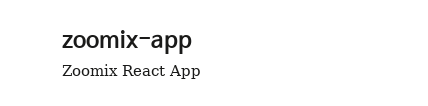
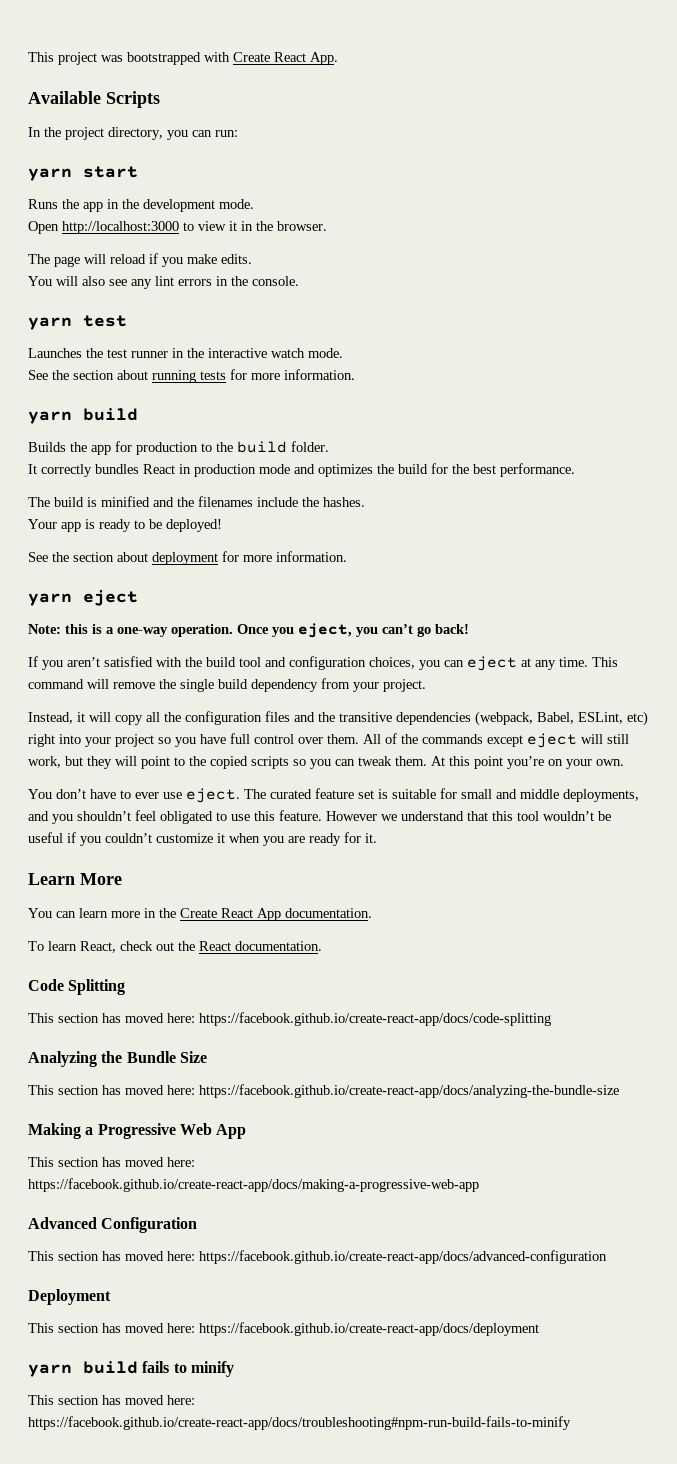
[62,30,192,54] [62,64,201,79] zoomix-app // Zoomix React App -> [28,52,338,65] [28,91,160,108] [28,127,238,140] [28,166,138,181] [28,199,254,212] [28,221,327,234] [28,253,252,267] [28,276,299,289] [28,315,127,330] [28,348,343,358] [28,369,355,383] [28,408,138,424] [28,441,329,455] [28,463,575,477] [28,496,365,507] [28,519,222,532] [28,551,347,565] [28,590,138,606] [28,623,469,638] [28,656,618,671] [28,678,426,692] [28,711,648,726] [28,733,629,748] [28,756,624,769] [28,788,639,803] [28,810,611,824] [28,832,377,846] [28,873,122,885] [28,908,372,921] [28,941,322,953] [28,979,126,995] [28,1012,551,1026] [28,1051,207,1067] [28,1084,619,1098] [28,1123,247,1139] [28,1157,195,1167] [28,1178,479,1192] [28,1217,198,1233] [28,1250,607,1264] [28,1289,111,1305] [28,1322,539,1336] [28,1361,234,1377] [28,1395,195,1405] [28,1416,571,1430] This project was bootstrapped with Create React App. // Available Scripts // In the project directory, you can run: // yarn start // Runs the app in the development mode. // Open http://localhost:3000 to view it in the browser. // The page will reload if you make edits. // You will also see any lint errors in the console. // yarn test // Launches the test runner in the interactive watch mode. // See the section about running tests for more information. // yarn build // Builds the app for production to the build folder. // It correctly bundles React in production mode and optimizes the build for the best performance. // The build is minified and the filenames include the hashes. // Your app is ready to be deployed! // See the section about deployment for more information. // yarn eject // Note: this is a one-way operation. Once you eject, you can’t go back! // If you aren’t satisfied with the build tool and configuration choices, you can eject at any time. This command will remove the single build dependency from your project. // Instead, it will copy all the configuration files and the transitive dependencies (webpack, Babel, ESLint, etc) right into your project so you have full control over them. All of the commands except eject will still work, but they will point to the copied scripts so you can tweak them. At this point you’re on your own. // You don’t have to ever use eject. The curated feature set is suitable for small and middle deployments, and you shouldn’t feel obligated to use this feature. However we understand that this tool wouldn’t be useful if you couldn’t customize it when you are ready for it. // Learn More // You can learn more in the Create React App documentation. // To learn React, check out the React documentation. // Code Splitting // This section has moved here: https://facebook.github.io/create-react-app/docs/code-splitting // Analyzing the Bundle Size // This section has moved here: https://facebook.github.io/create-react-app/docs/analyzing-the-bundle-size // Making a Progressive Web App // This section has moved here: https://facebook.github.io/create-react-app/docs/making-a-progressive-web-app // Advanced Configuration // This section has moved here: https://facebook.github.io/create-react-app/docs/advanced-configuration // Deployment // This section has moved here: https://facebook.github.io/create-react-app/docs/deployment // yarn build fails to minify // This section has moved here: https://facebook.github.io/create-react-app/docs/troubleshooting#npm-run-build-fails-to-minify

